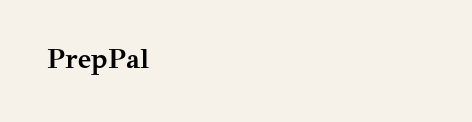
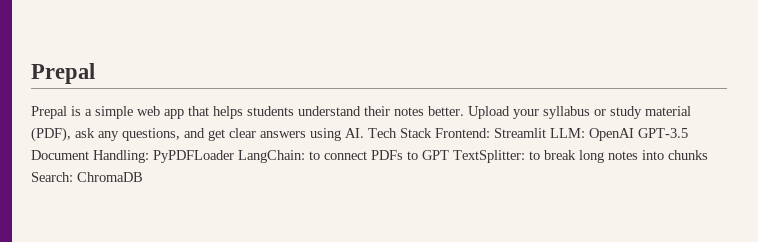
[47,49,149,75] PrepPal -> [31,63,95,84] [31,106,691,119] [31,127,688,142] [31,150,708,163] [31,172,143,182] Prepal // Prepal is a simple web app that helps students understand their notes better. Upload your syllabus or study material (PDF), ask any questions, and get clear answers using AI. Tech Stack Frontend: Streamlit LLM: OpenAI GPT-3.5 Document Handling: PyPDFLoader LangChain: to connect PDFs to GPT TextSplitter: to break long notes into chunks Search: ChromaDB

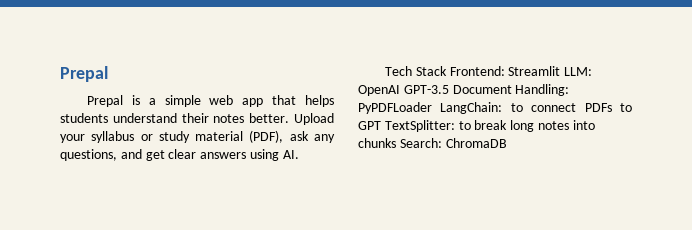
(364, 133) none -> (299, 154) //

